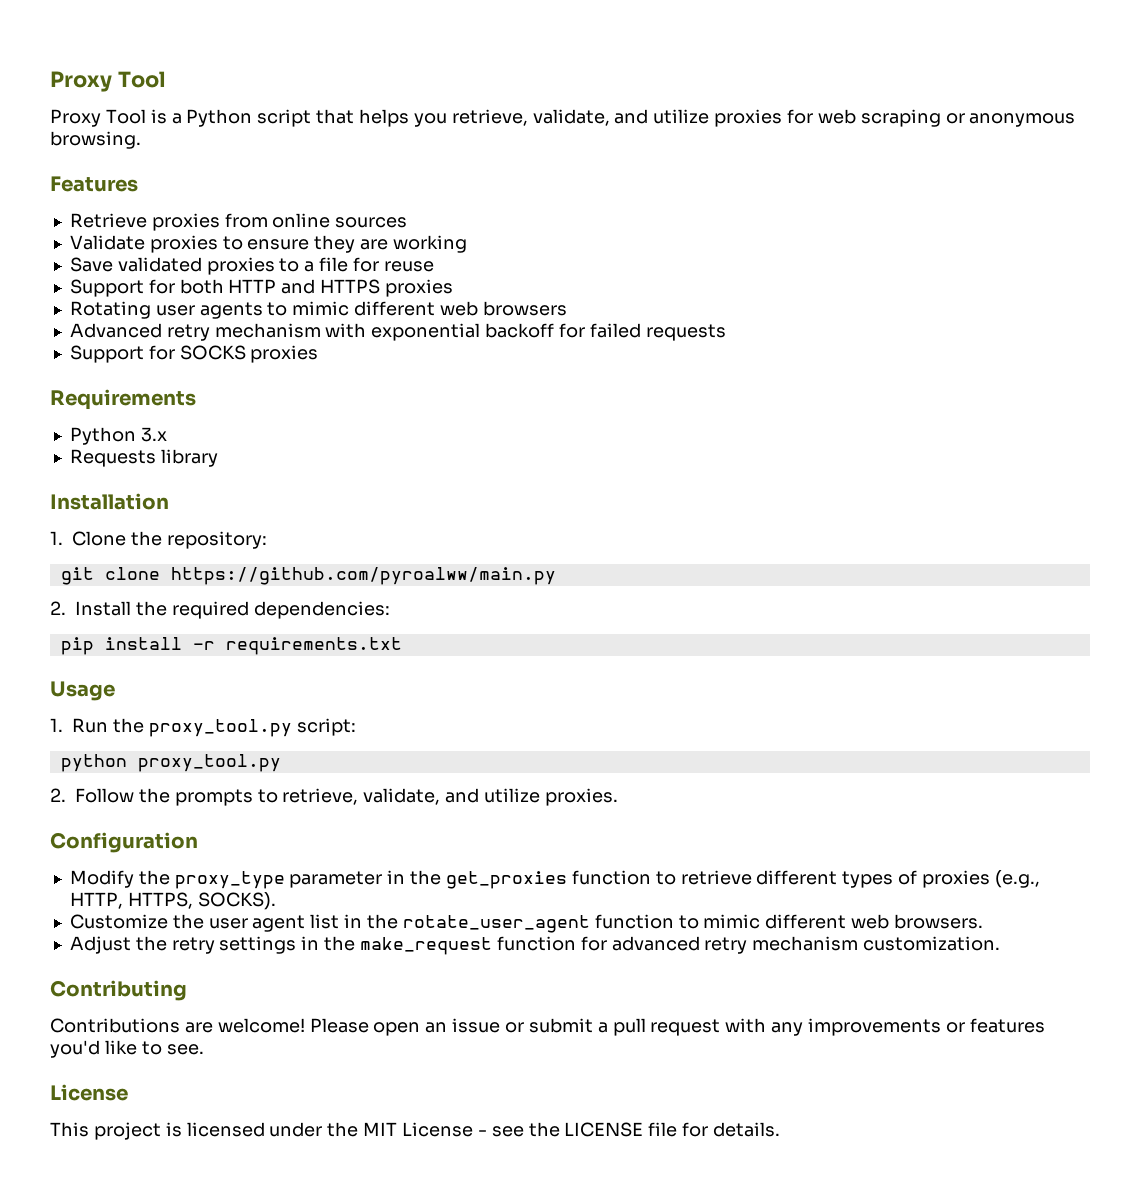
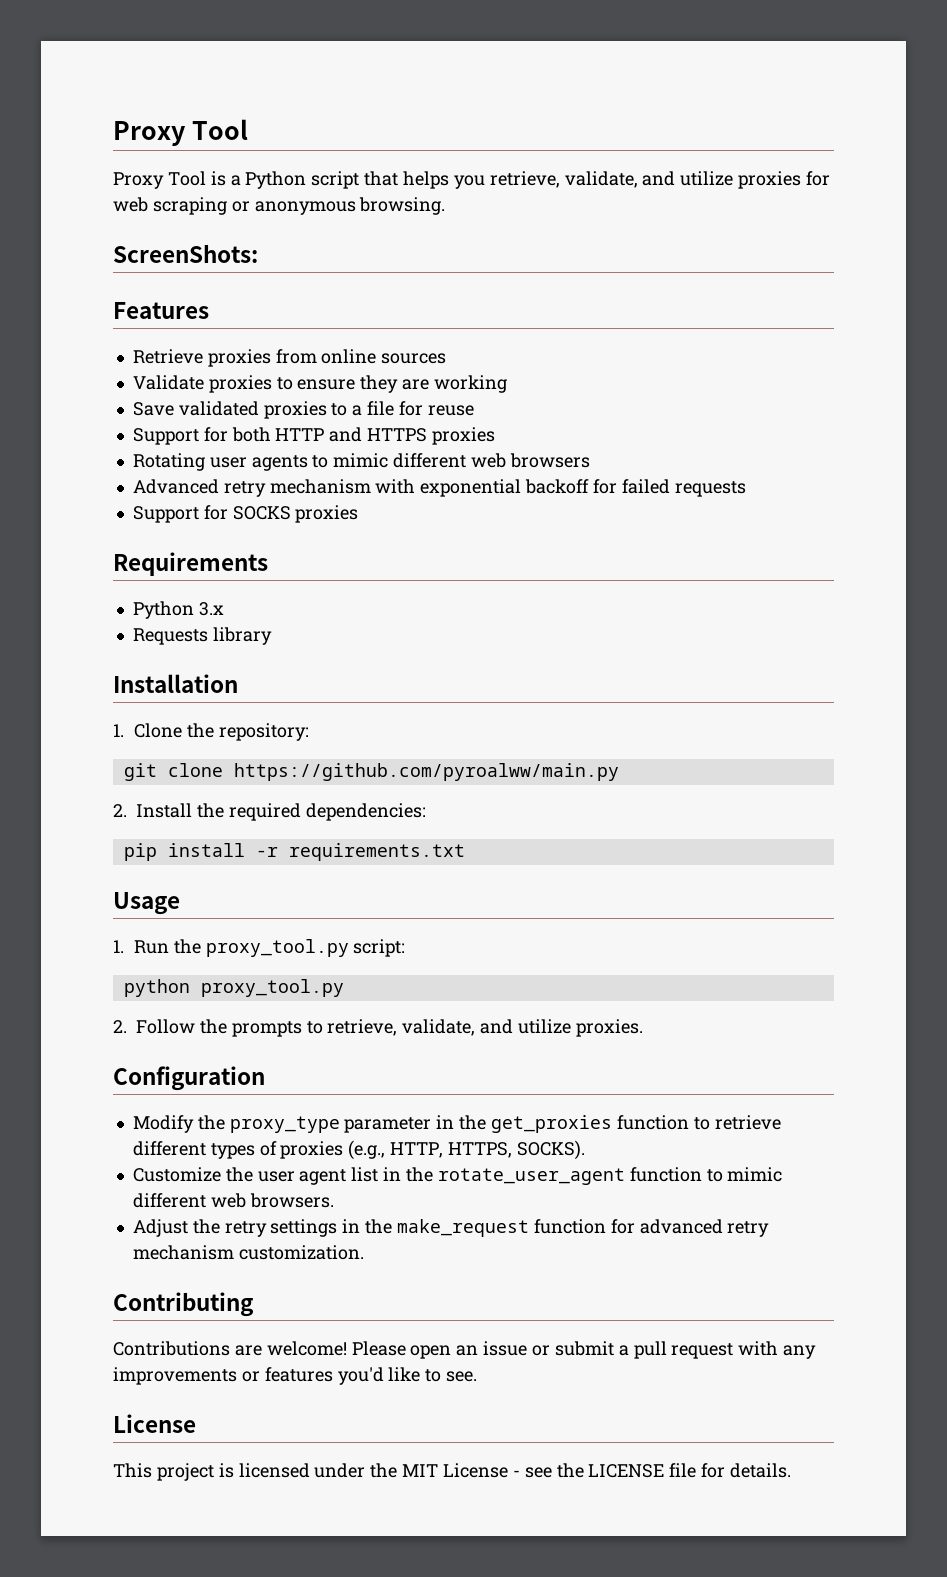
(141, 140) none -> [113,244,258,263] // ScreenShots:

